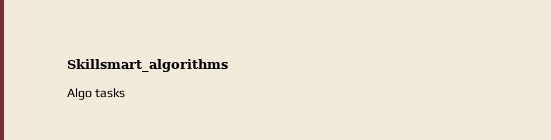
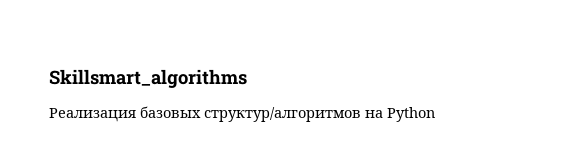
[67,88,126,100] Algo tasks -> [49,106,435,122] Реализация базовых структур/алгоритмов на Python

